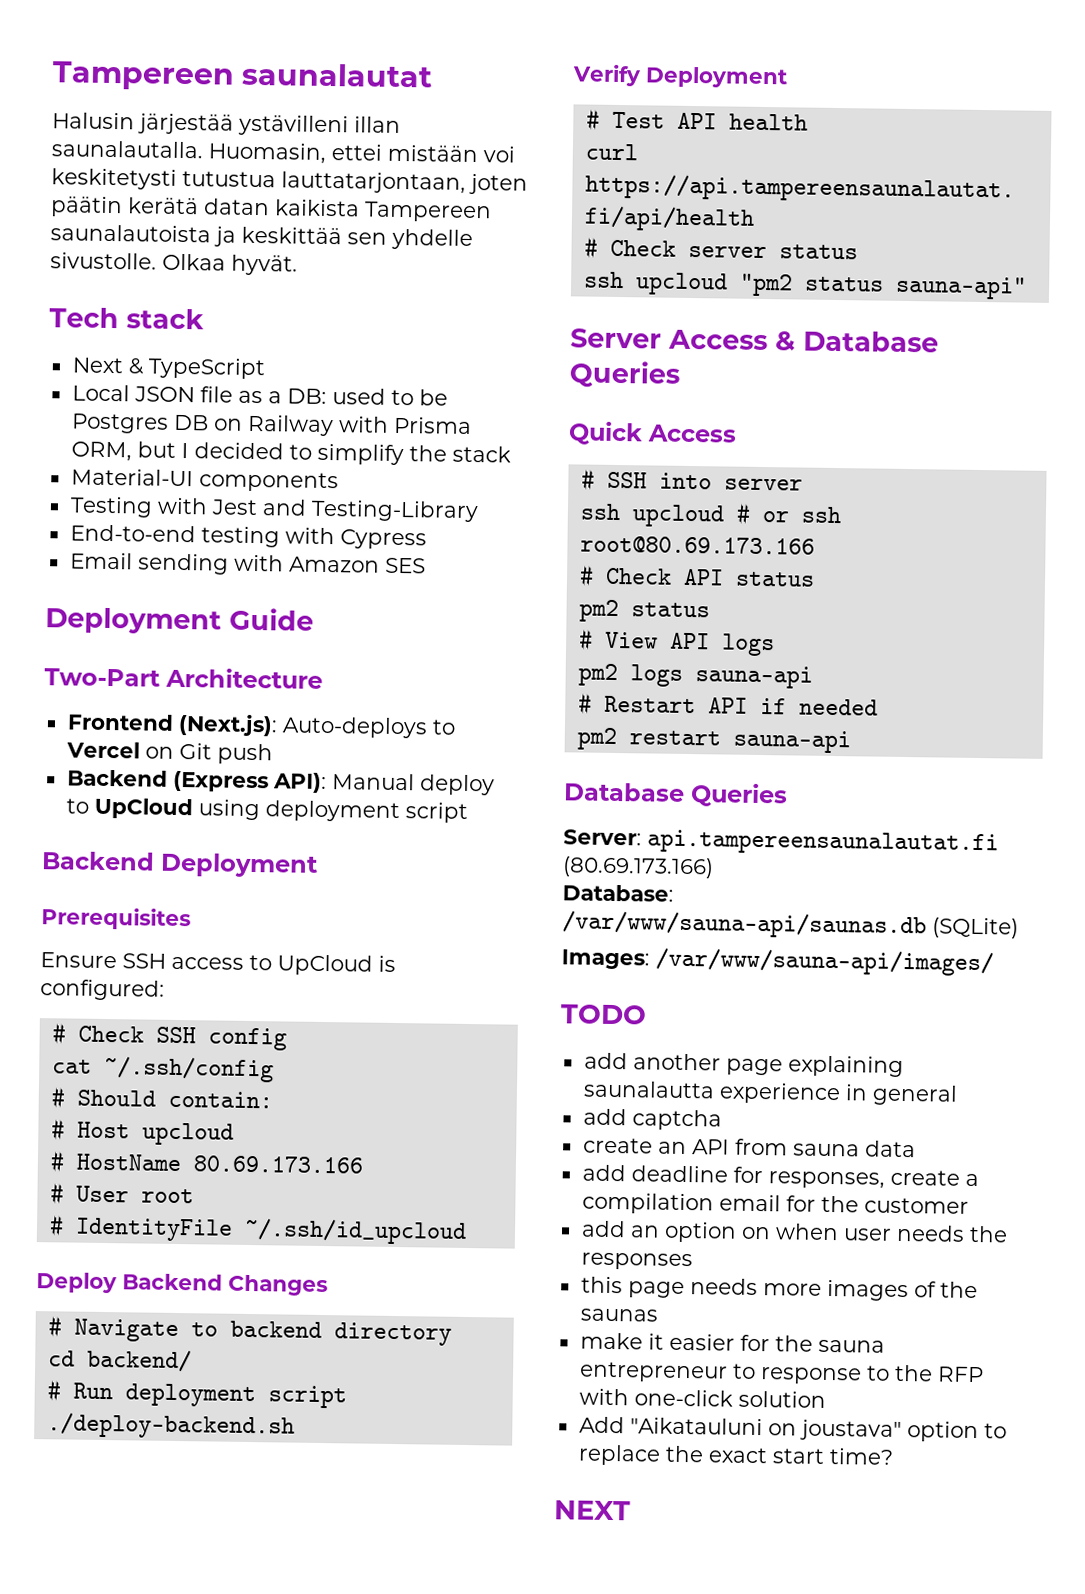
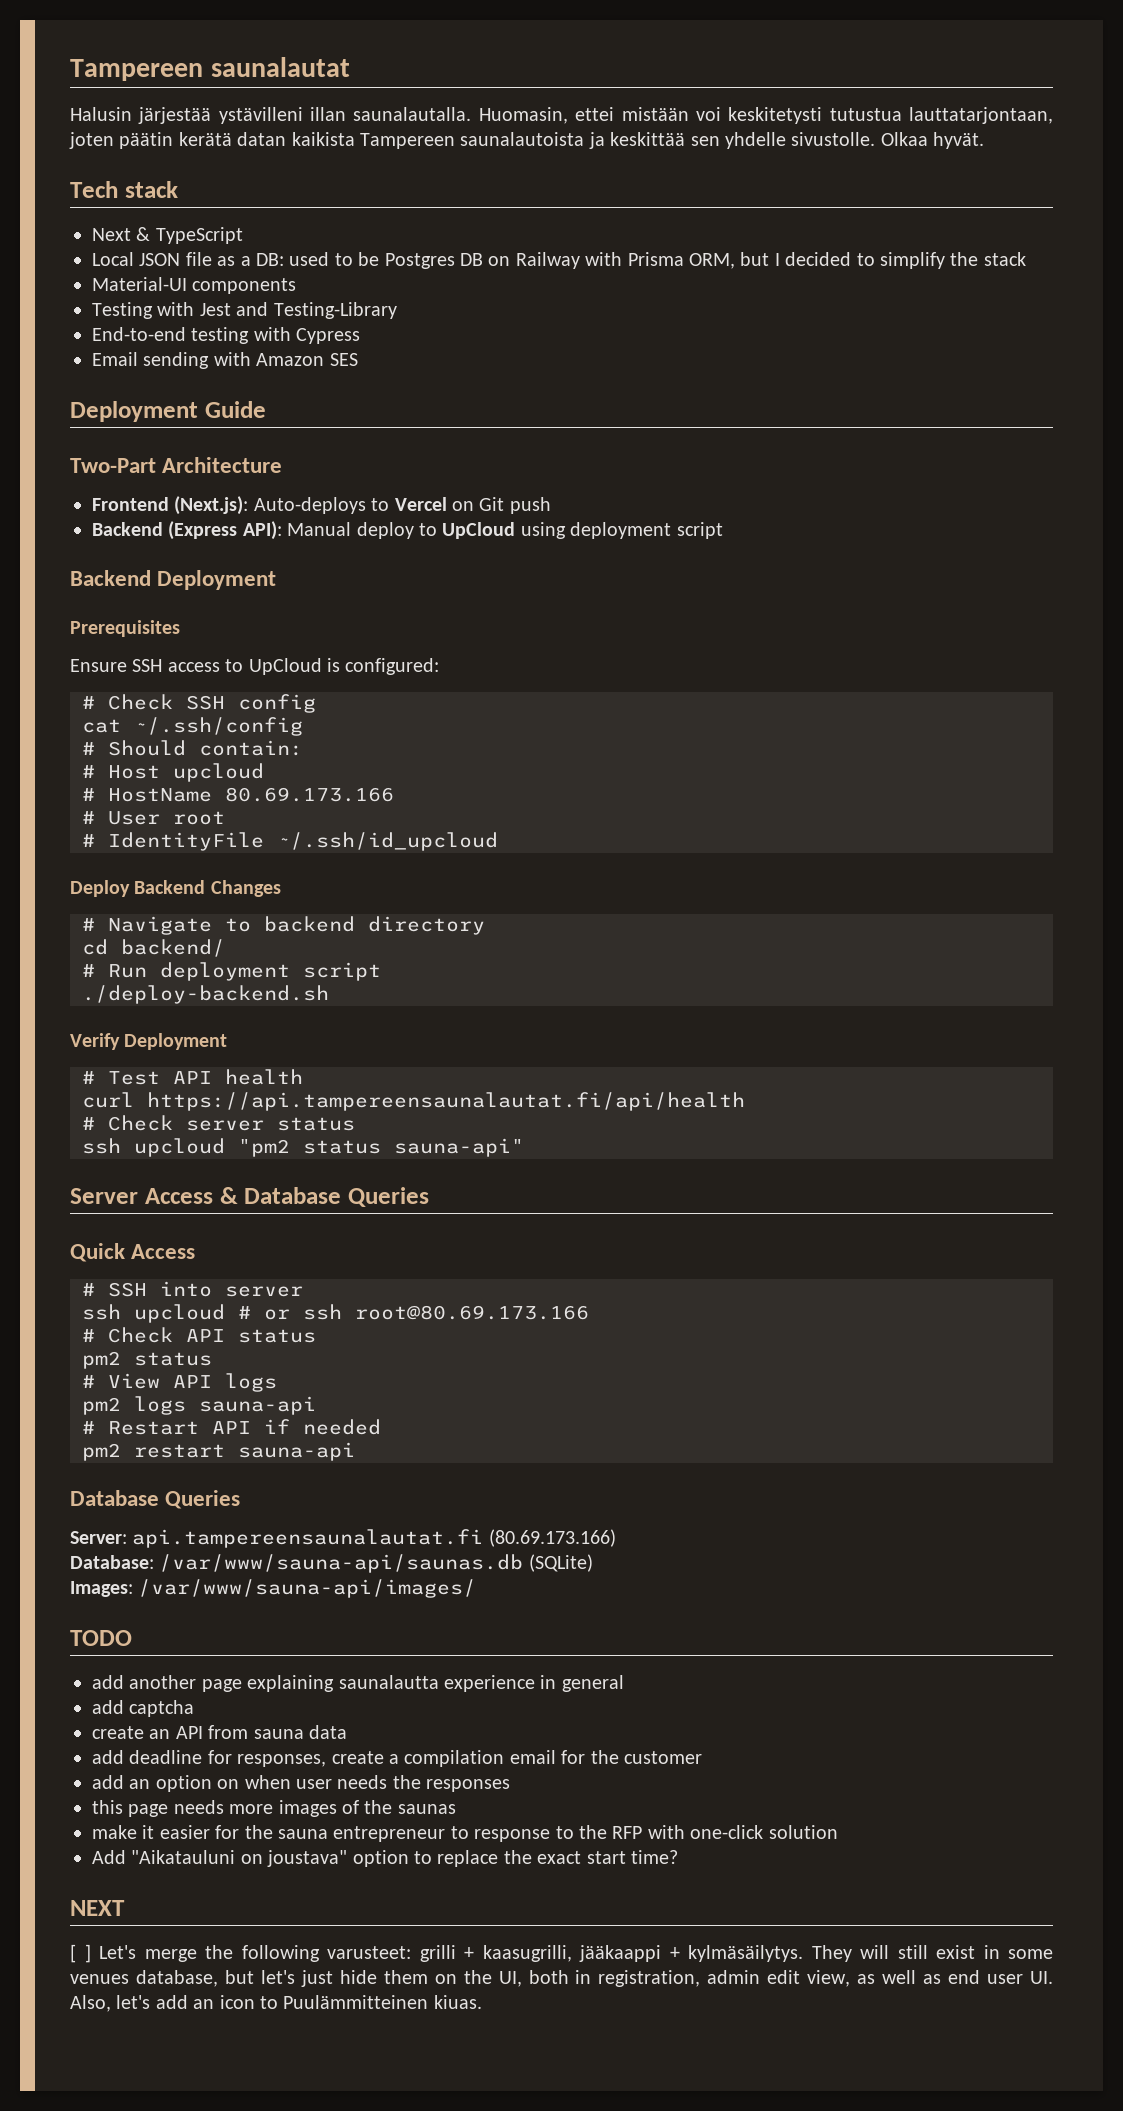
(631, 1510) none -> [70,1944,1053,1963] [70,1970,1054,1987] [70,1995,482,2012] // [ ] Let's merge the following varusteet: grilli + kaasugrilli, jääkaappi + kylmäsäilytys. They will still exist in some venues database, but let's just hide them on the UI, both in registration, admin edit view, as well as end user UI. Also, let's add an icon to Puulämmitteinen kiuas.

